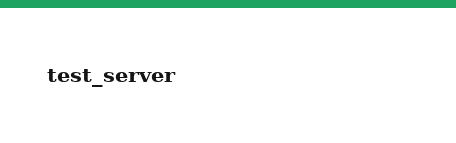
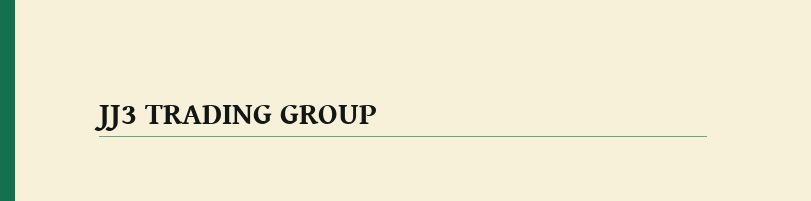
[47,69,176,87] test_server -> [94,105,378,131] JJ3 TRADING GROUP

